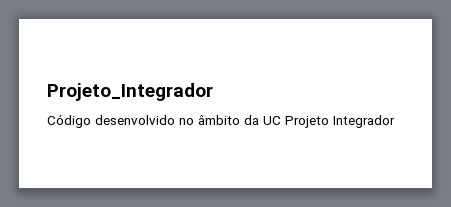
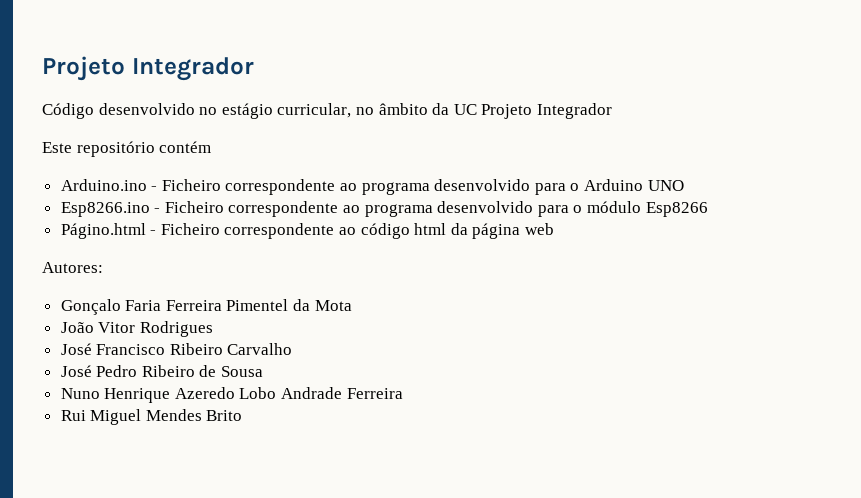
[47,83,213,101] Projeto_Integrador -> [42,56,254,81] Projeto Integrador
(194, 121) none -> [221,103,374,119] estágio curricular, no
(395, 121) none -> [42,141,212,157] [60,179,684,195] [60,201,708,217] [60,223,555,239] [42,262,103,273] [60,299,352,315] [60,321,213,337] [60,343,293,355] [60,365,264,377] [60,387,403,403] [60,409,243,425] // Este repositório contém // Arduino.ino - Ficheiro correspondente ao programa desenvolvido para o Arduino UNO // Esp8266.ino - Ficheiro correspondente ao programa desenvolvido para o módulo Esp8266 // Págino.html - Ficheiro correspondente ao código html da página web // Autores: // Gonçalo Faria Ferreira Pimentel da Mota // João Vitor Rodrigues // José Francisco Ribeiro Carvalho // José Pedro Ribeiro de Sousa // Nuno Henrique Azeredo Lobo Andrade Ferreira // Rui Miguel Mendes Brito

